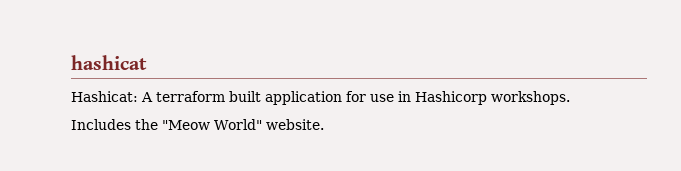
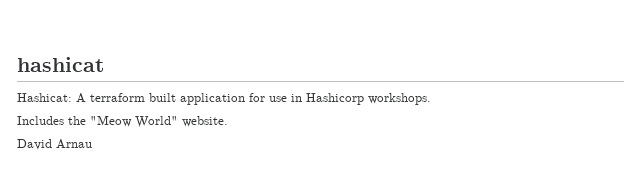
(324, 124) none -> [17,139,92,150] // David Arnau

